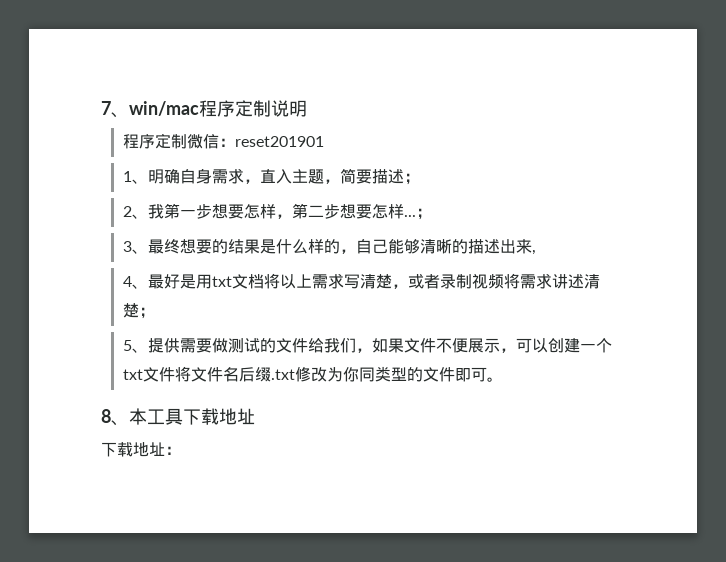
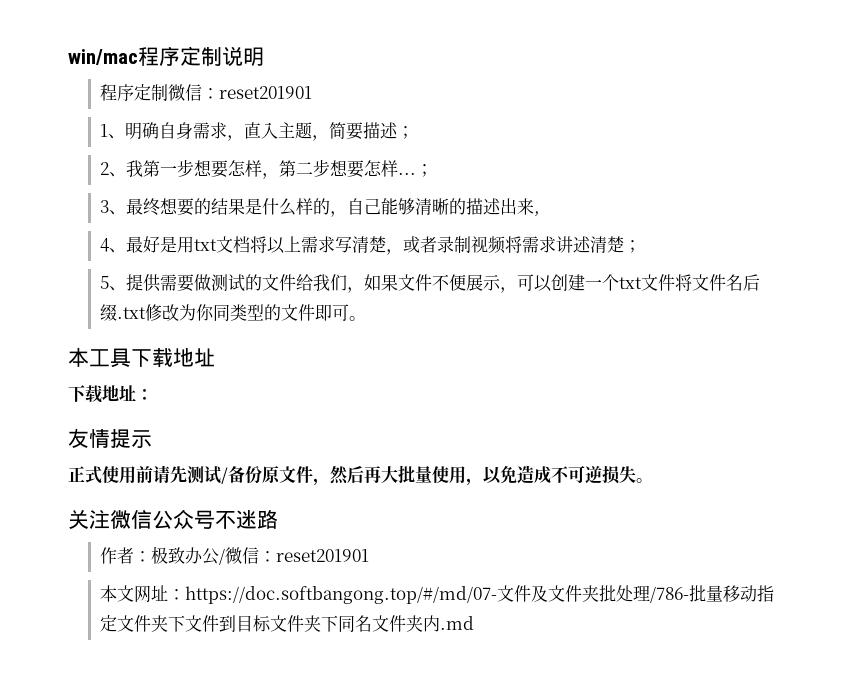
[101,101,129,118] 7、 -> (68, 57) none
[101,409,129,426] 8、 -> (367, 318) none
(181, 450) none -> [68,428,152,448] [68,465,653,486] [68,509,278,530] [100,546,370,565] [100,585,775,604] [100,615,475,632] // 友情提示 // 正式使用前请先测试/备份原文件，然后再大批量使用，以免造成不可逆损失。 // 关注微信公众号不迷路 // 作者：极致办公/微信：reset201901 // 本文网址：https://doc.softbangong.top/#/md/07-文件及文件夹批处理/786-批量移动指定文件夹下文件到目标文件夹下同名文件夹内.md

